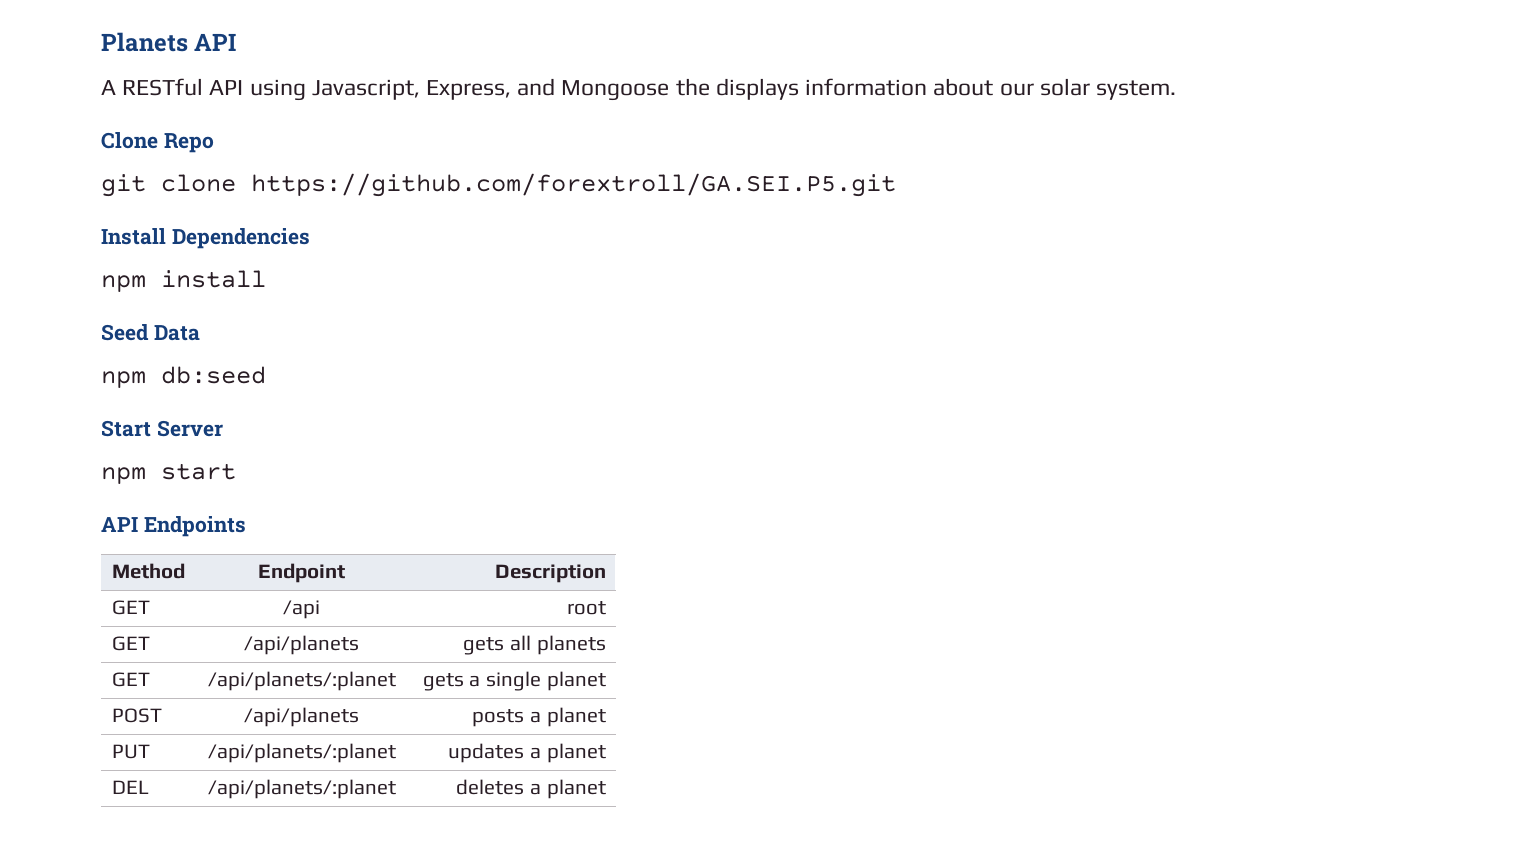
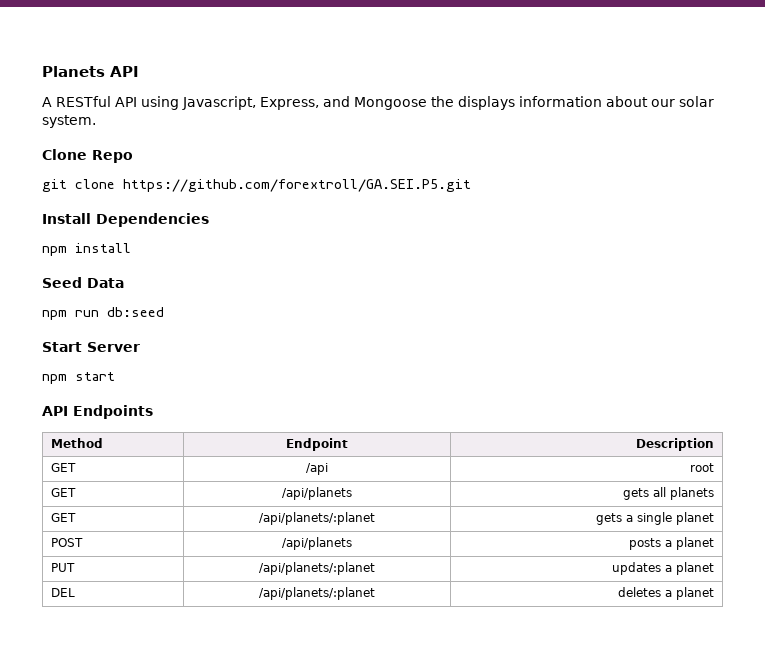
(146, 379) none -> [75,310,99,317] run

